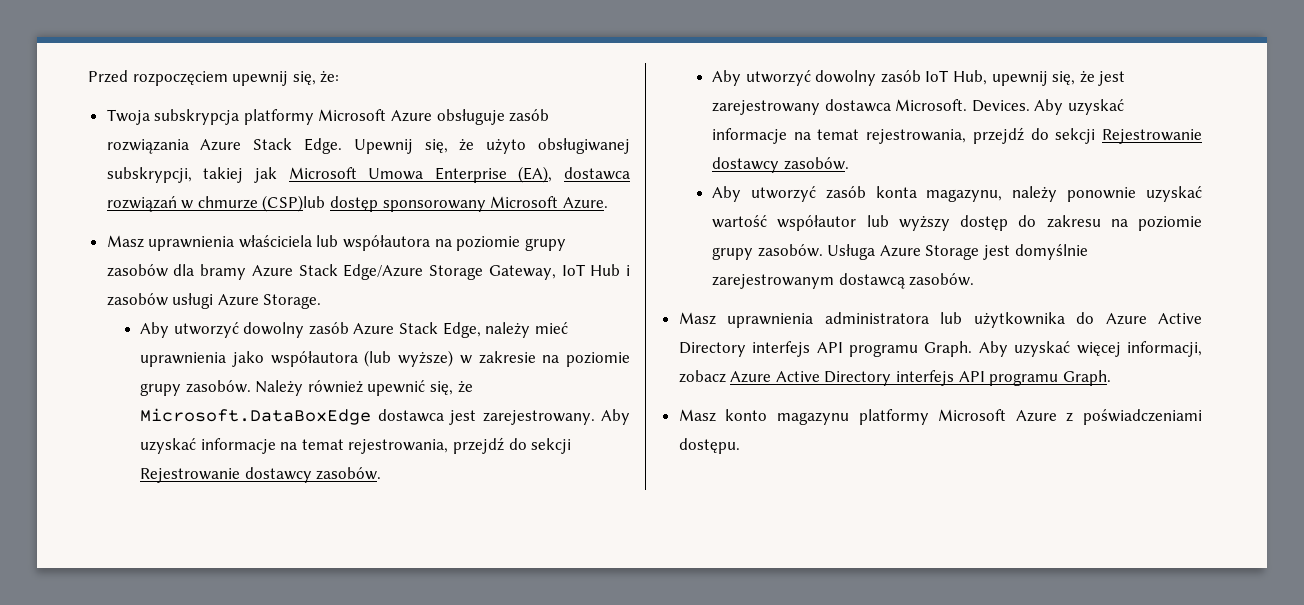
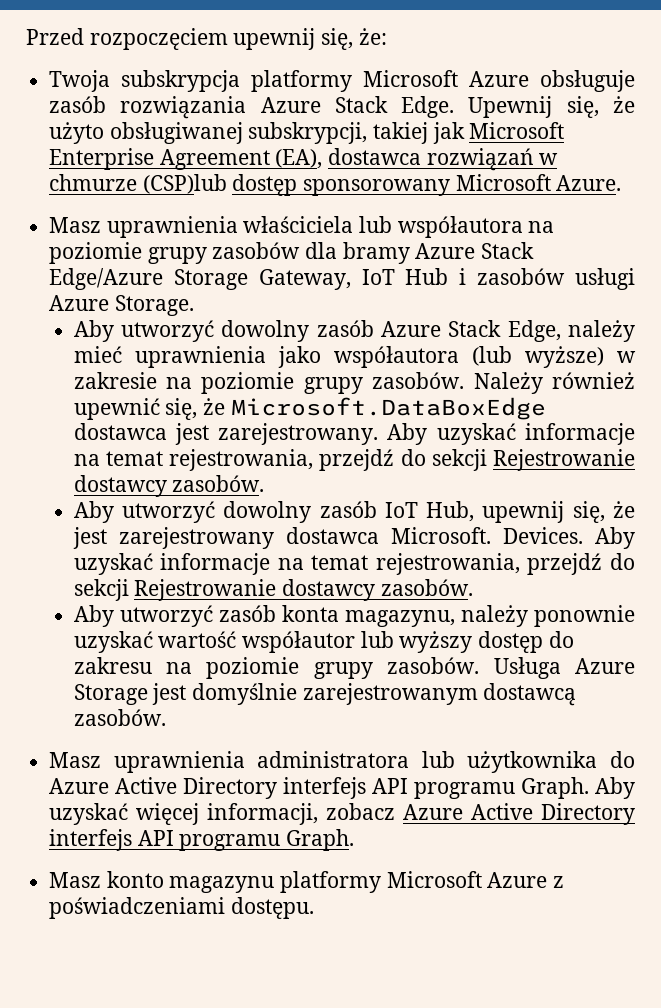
[368,167,507,183] Umowa Enterprise -> [49,148,270,170] Enterprise Agreement

